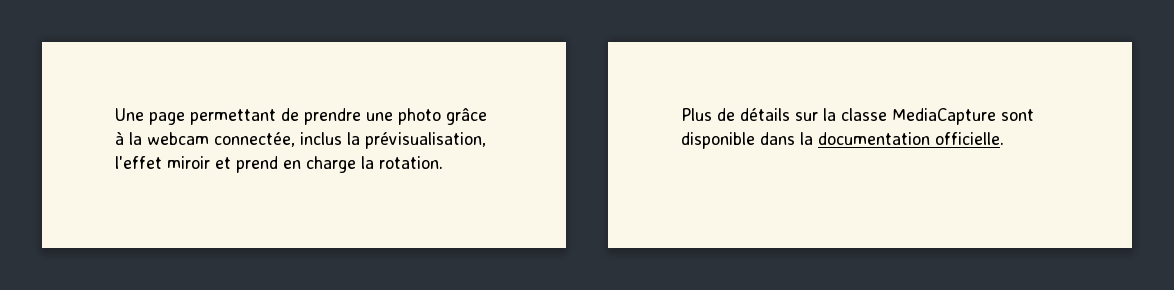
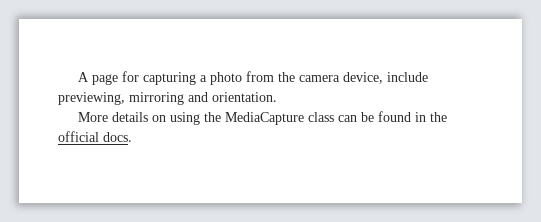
[115,108,487,125] [115,131,486,149] [115,156,443,173] [681,108,1034,125] [681,132,1004,149] Une page permettant de prendre une photo grâce à la webcam connectée, inclus la prévisualisation, l'effet miroir et prend en charge la rotation. // Plus de détails sur la classe MediaCapture sont disponible dans la documentation officielle. -> [78,71,429,85] [58,92,277,105] [78,111,448,125] [58,131,132,142] A page for capturing a photo from the camera device, include previewing, mirroring and orientation. // More details on using the MediaCapture class can be found in the official docs.

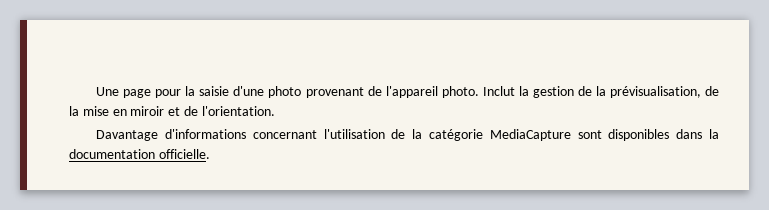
[78,71,429,85] [58,92,277,105] [78,111,448,125] [58,131,132,142] A page for capturing a photo from the camera device, include previewing, mirroring and orientation. // More details on using the MediaCapture class can be found in the official docs. -> [96,86,720,98] [69,106,275,116] [96,129,719,141] [69,149,210,159] Une page pour la saisie d'une photo provenant de l'appareil photo. Inclut la gestion de la prévisualisation, de la mise en miroir et de l'orientation. // Davantage d'informations concernant l'utilisation de la catégorie MediaCapture sont disponibles dans la documentation officielle.

